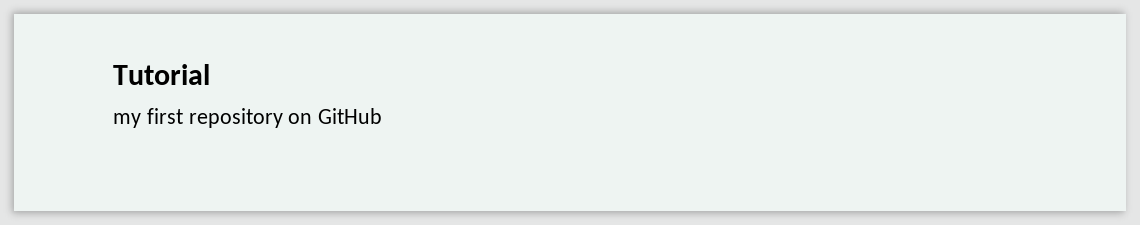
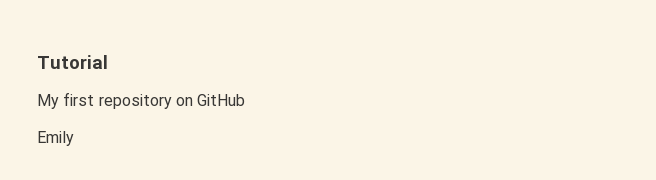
[113,113,141,128] my -> [37,94,59,109] My
(383, 116) none -> [37,131,74,146] // Emily

